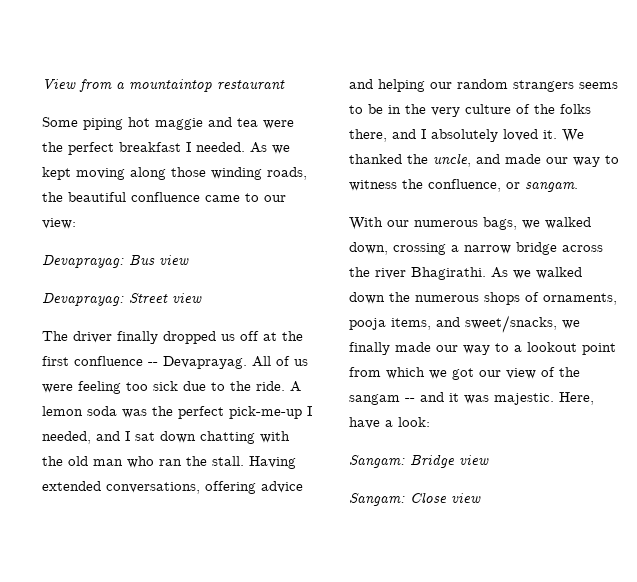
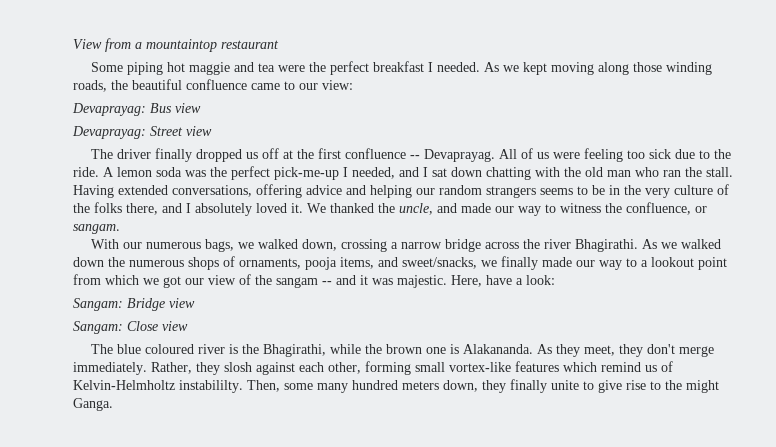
(481, 498) none -> [91,344,715,357] [73,361,673,375] [73,379,719,393] [73,398,113,411] // The blue coloured river is the Bhagirathi, while the brown one is Alakananda. As they meet, they don't merge immediately. Rather, they slosh against each other, forming small vortex-like features which remind us of Kelvin-Helmholtz instabililty. Then, some many hundred meters down, they finally unite to give rise to the might Ganga.

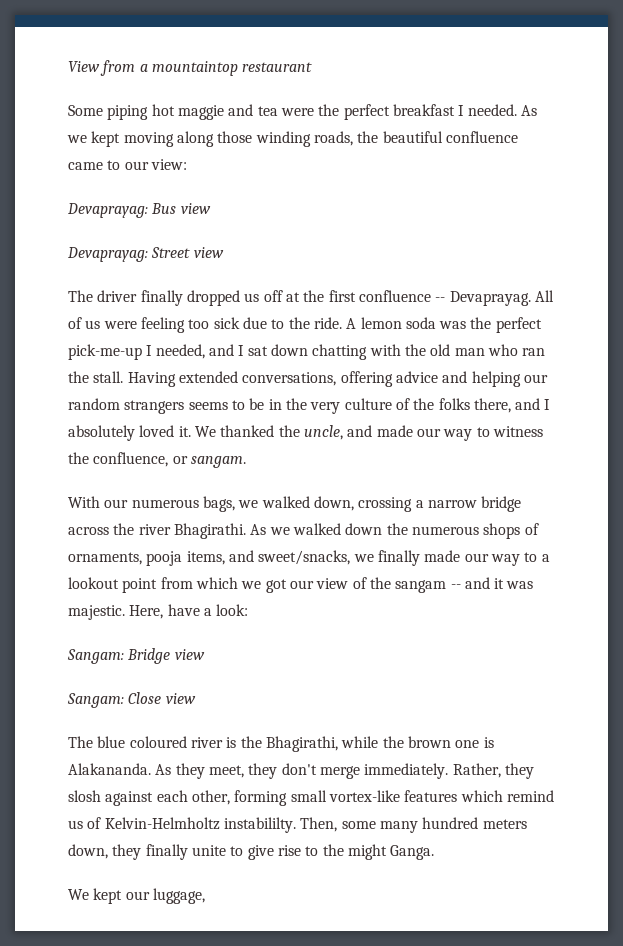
(113, 404) none -> [68,888,205,904] // We kept our luggage,

